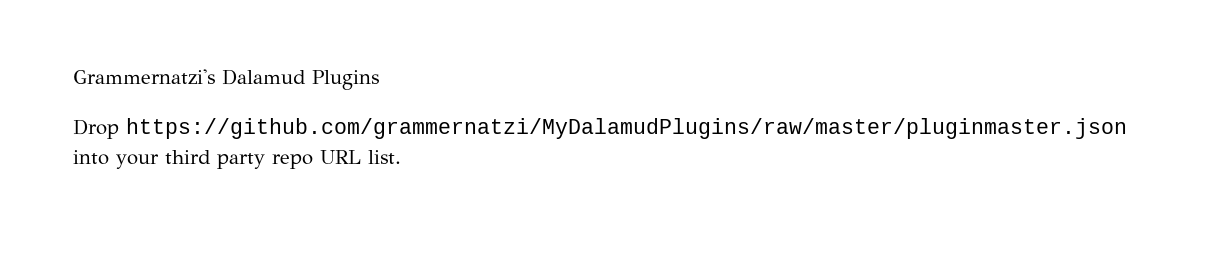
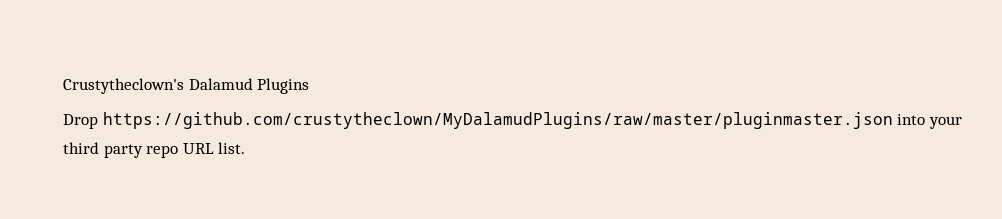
[73,69,215,85] Grammernatzi's -> [63,78,184,94] Crustytheclown's
[126,118,1127,139] https://github.com/grammernatzi/MyDalamudPlugins/raw/master/pluginmaster.json -> [102,112,893,129] https://github.com/crustytheclown/MyDalamudPlugins/raw/master/pluginmaster.json

